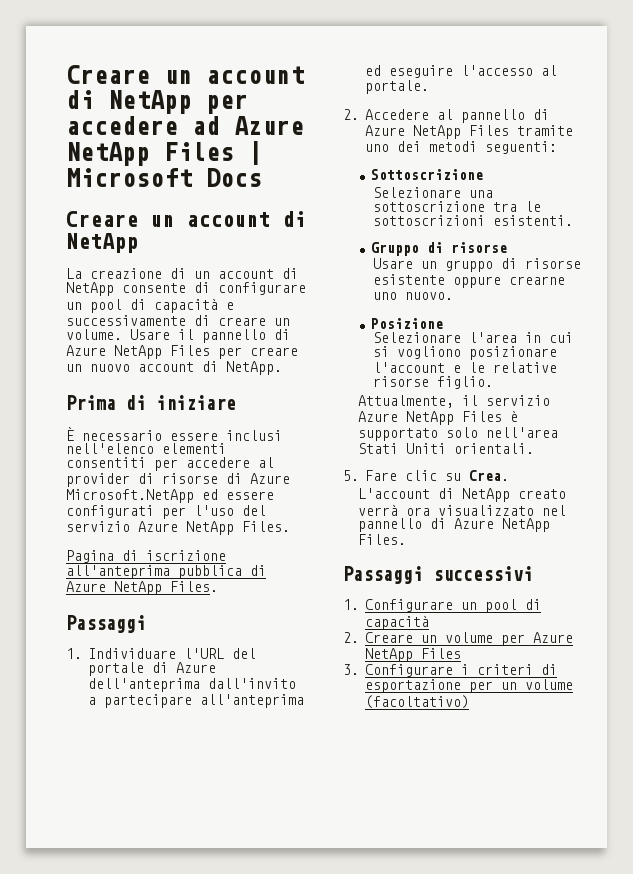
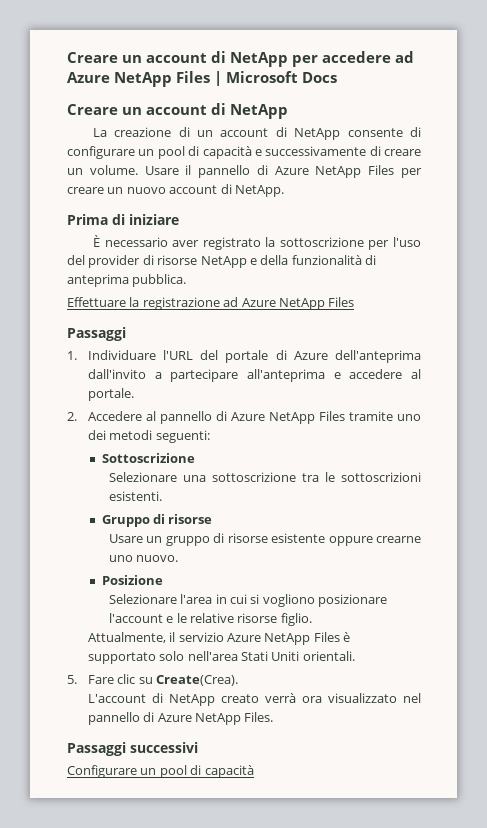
[170,430,282,441] [66,443,226,454] [66,457,274,471] [66,473,290,487] [66,489,274,503] [66,505,266,519] [66,521,290,535] [66,550,226,563] [66,565,266,579] [66,581,218,595] essere inclusi nell'elenco elementi consentiti per accedere al provider di risorse di Azure Microsoft.NetApp ed essere configurati per l'uso del servizio Azure NetApp Files. // Pagina di iscrizione all'anteprima pubblica di Azure NetApp Files. -> [172,237,421,250] [67,255,376,268] [67,274,187,287] [67,297,355,310] aver registrato la sottoscrizione per l'uso del provider di risorse NetApp e della funzionalità di anteprima pubblica. // Effettuare la registrazione ad Azure NetApp Files
[364,65,533,78] ed eseguire l'accesso -> [333,369,403,379] e accedere
[468,470,509,481] Crea. -> [155,675,238,686] Create(Crea).
[343,599,359,610] 1. -> (198, 747) none
[343,632,573,646] [364,648,461,662] [343,664,557,677] [364,679,573,693] [364,695,469,709] // 2. Creare un volume per Azure NetApp Files // 3. Configurare i criteri di esportazione per un volume (facoltativo) -> (254, 771) none

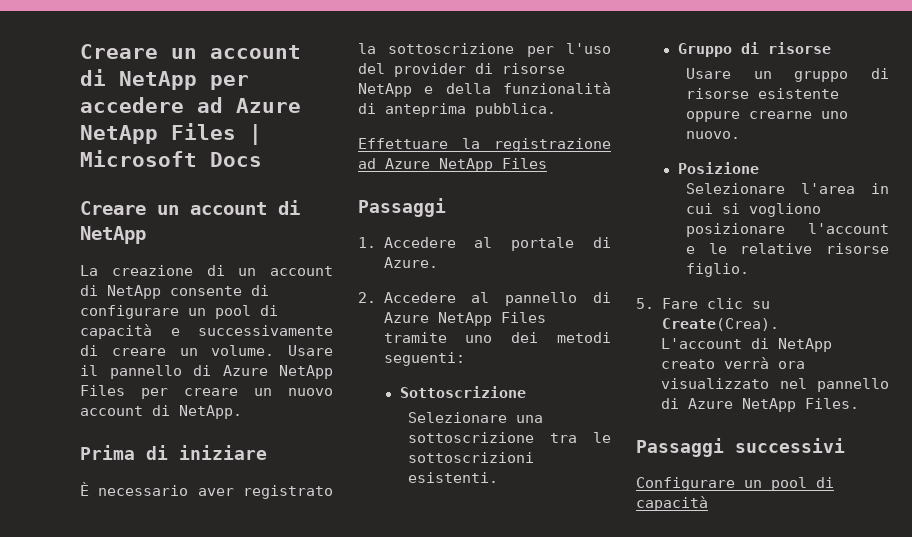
[87,350,422,363] [87,369,421,382] [87,388,134,401] Individuare l'URL del portale di Azure dell'anteprima dall'invito a partecipare all'anteprima e accedere al portale. -> [383,237,611,251] [383,257,438,268] Accedere al portale di Azure.
[87,632,351,645] [87,651,355,664] // Attualmente, il servizio Azure NetApp Files è supportato solo nell'area Stati Uniti orientali. -> (750, 270) none

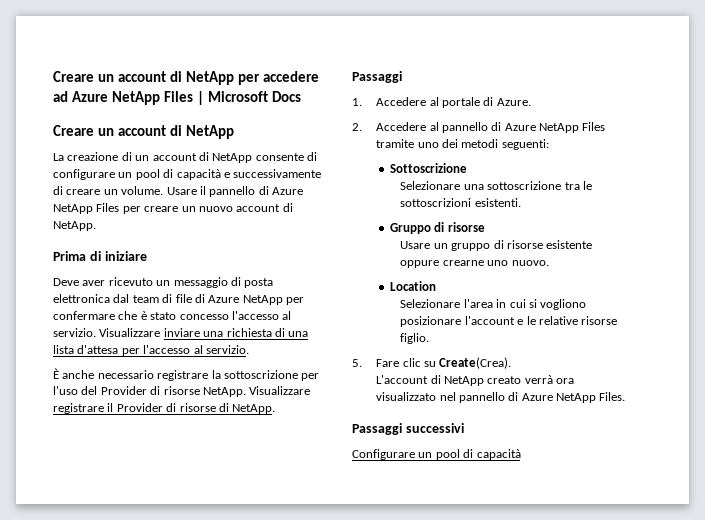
[80,482,333,499] È necessario aver registrato -> [53,277,274,288] [53,294,304,305] [53,311,292,320] [53,328,309,337] [53,345,249,356] [53,368,209,381] Deve aver ricevuto un messaggio di posta elettronica dal team di file di Azure NetApp per confermare che è stato concesso l'accesso al servizio. Visualizzare inviare una richiesta di una lista d'attesa per l'accesso al servizio. // È anche necessario registrare
[394,63,565,77] [358,82,611,97] [358,103,556,117] [358,138,611,152] [358,158,547,172] provider di risorse NetApp e della funzionalità di anteprima pubblica. // Effettuare la registrazione ad Azure NetApp Files -> [100,386,311,397] [53,403,276,414] Provider di risorse NetApp. Visualizzare registrare il Provider di risorse di NetApp.
[677,162,759,174] Posizione -> [389,281,436,291] Location

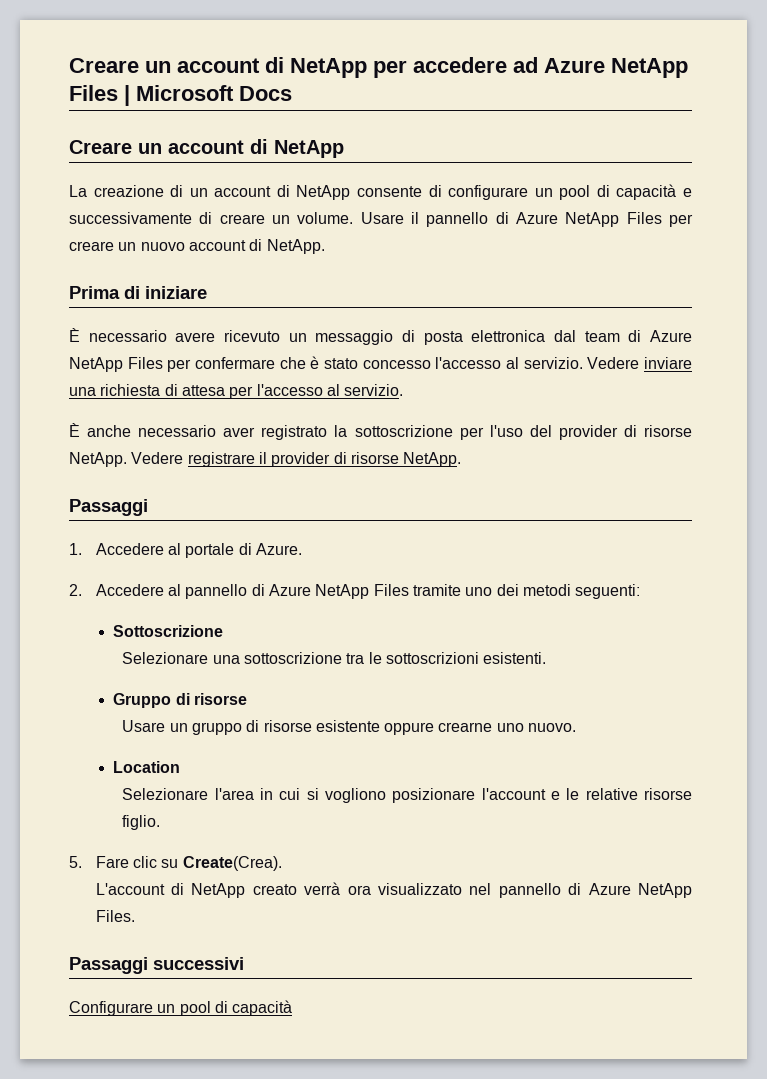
[53,278,106,286] Deve aver -> [69,328,216,342] È necessario avere
[175,294,283,305] file di Azure NetApp -> [649,330,692,342] [69,357,163,372] Azure NetApp Files
[99,328,161,337] Visualizzare -> [587,357,640,369] Vedere
[288,331,309,337] [53,345,119,354] una lista d'attesa -> [181,385,225,396] attesa
[157,370,209,381] registrare -> [223,425,328,440] aver registrato
[100,386,311,397] Provider di risorse NetApp. Visualizzare -> [558,425,692,440] [69,452,184,467] provider di risorse NetApp. Vedere
[116,403,229,412] Provider di risorse di -> [271,452,399,467] provider di risorse

